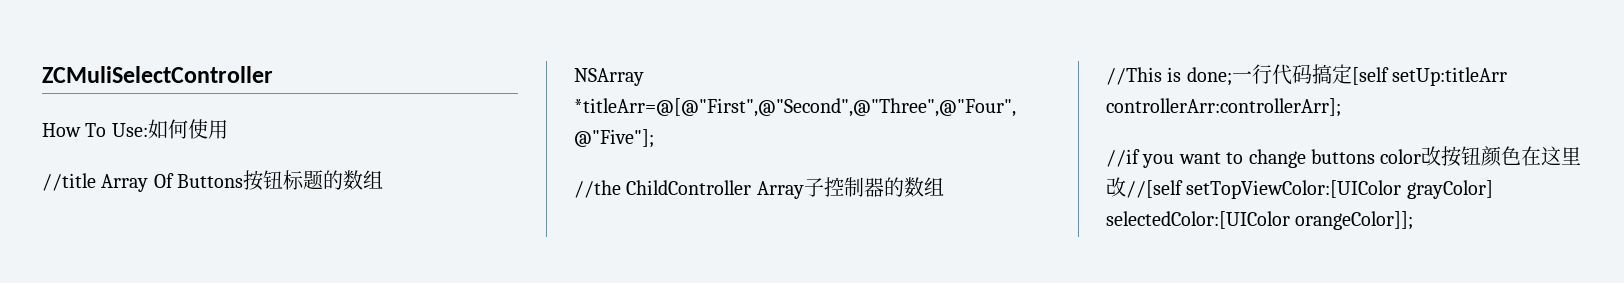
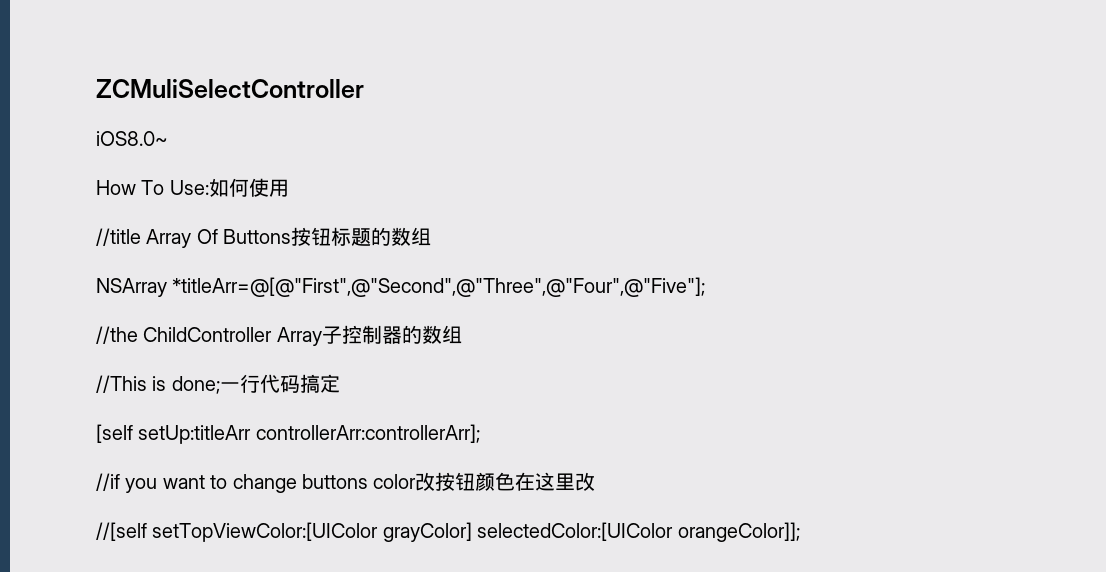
(273, 74) none -> [96,131,168,146] // iOS8.0~
(1352, 74) none -> (340, 383) //
(1126, 187) none -> (596, 481) //

